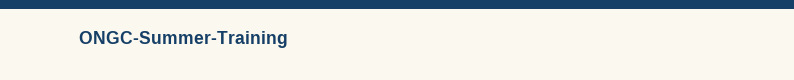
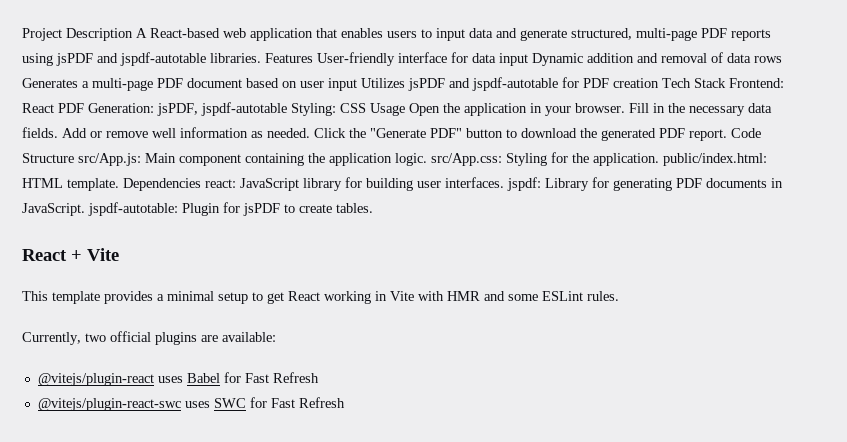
[79,31,288,48] ONGC-Summer-Training -> [22,28,771,41] [22,52,782,66] [22,77,784,91] [22,102,772,116] [22,127,761,141] [22,152,767,166] [22,177,783,191] [22,202,373,216] [22,248,119,261] [22,291,619,304] [22,331,276,345] [37,372,319,386] [37,397,345,411] Project Description A React-based web application that enables users to input data and generate structured, multi-page PDF reports using jsPDF and jspdf-autotable libraries. Features User-friendly interface for data input Dynamic addition and removal of data rows Generates a multi-page PDF document based on user input Utilizes jsPDF and jspdf-autotable for PDF creation Tech Stack Frontend: React PDF Generation: jsPDF, jspdf-autotable Styling: CSS Usage Open the application in your browser. Fill in the necessary data fields. Add or remove well information as needed. Click the "Generate PDF" button to download the generated PDF report. Code Structure src/App.js: Main component containing the application logic. src/App.css: Styling for the application. public/index.html: HTML template. Dependencies react: JavaScript library for building user interfaces. jspdf: Library for generating PDF documents in JavaScript. jspdf-autotable: Plugin for jsPDF to create tables. // React + Vite // This template provides a minimal setup to get React working in Vite with HMR and some ESLint rules. // Currently, two official plugins are available: // @vitejs/plugin-react uses Babel for Fast Refresh // @vitejs/plugin-react-swc uses SWC for Fast Refresh

